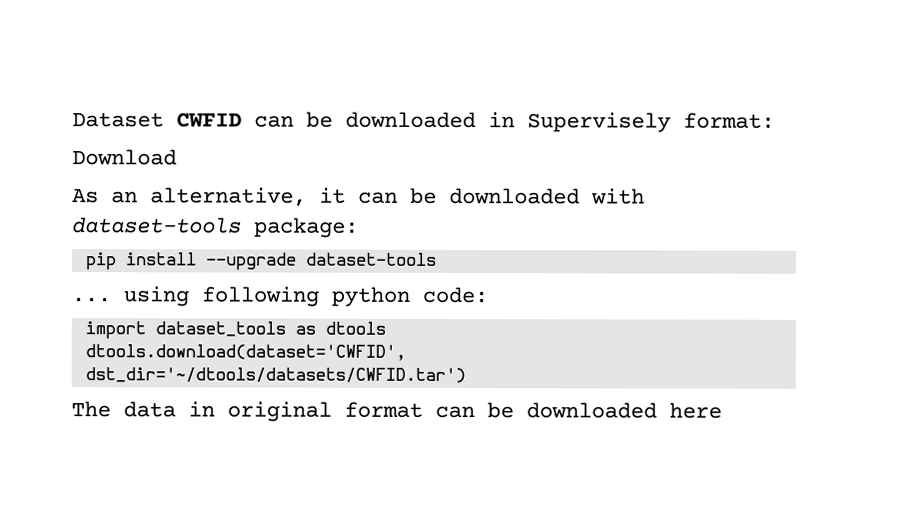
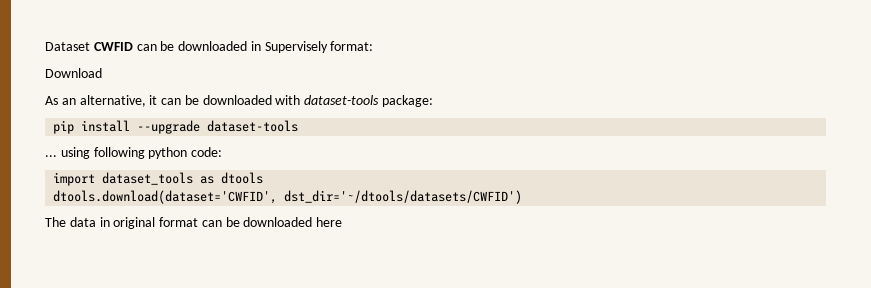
[84,367,466,384] dst_dir='~/dtools/datasets/CWFID.tar') -> [284,190,523,204] dst_dir='~/dtools/datasets/CWFID')

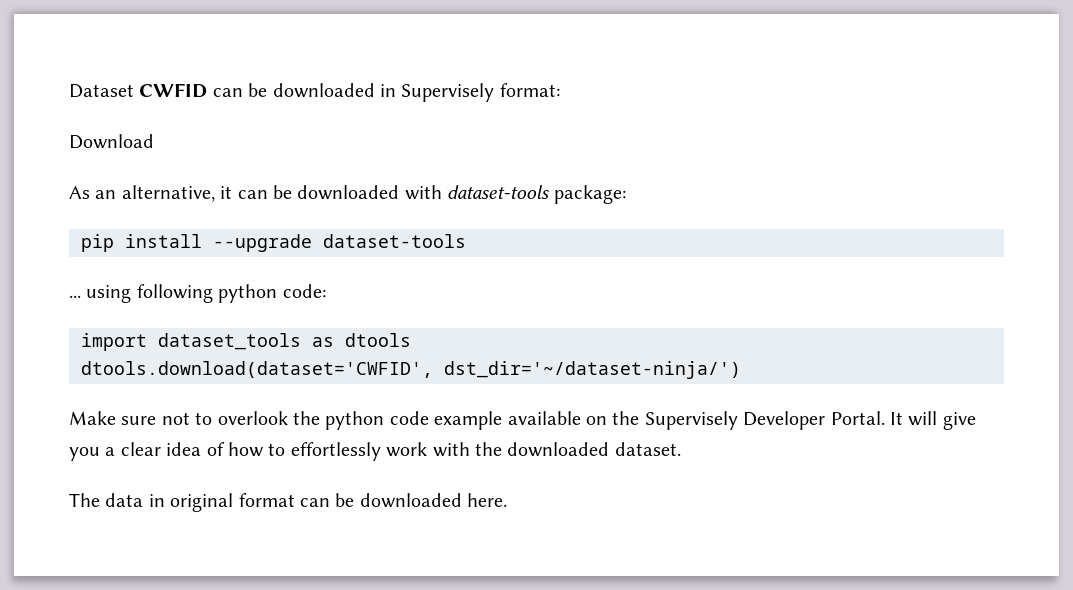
[284,190,523,204] dst_dir='~/dtools/datasets/CWFID') -> [444,361,741,379] [69,411,976,430] [69,442,681,461] dst_dir='~/dataset-ninja/') // Make sure not to overlook the python code example available on the Supervisely Developer Portal. It will give you a clear idea of how to effortlessly work with the downloaded dataset.
[316,217,343,227] here -> [467,493,508,507] here.

